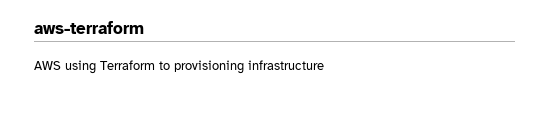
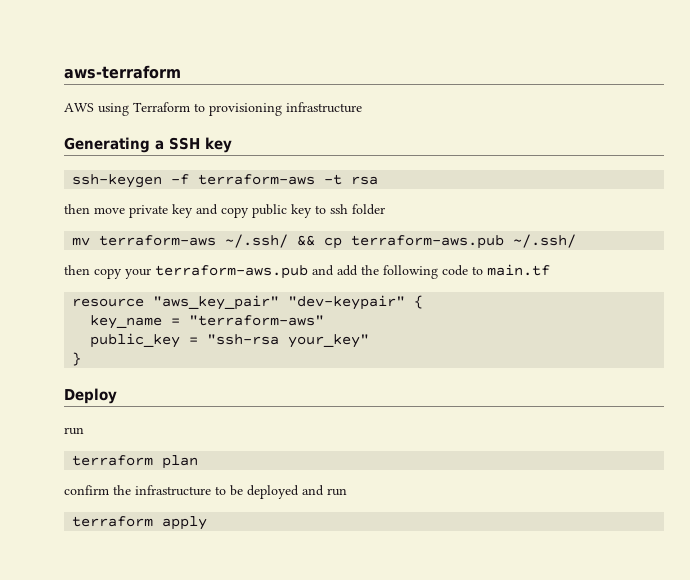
(324, 65) none -> [64,137,232,153] [72,174,379,188] [64,204,385,218] [72,234,577,249] [64,264,550,279] [72,295,424,310] [90,315,325,329] [90,333,370,348] [72,352,82,366] [64,388,117,404] [64,427,84,435] [72,455,199,469] [64,485,347,499] [72,516,208,530] // Generating a SSH key // ssh-keygen -f terraform-aws -t rsa // then move private key and copy public key to ssh folder // mv terraform-aws ~/.ssh/ && cp terraform-aws.pub ~/.ssh/ // then copy your terraform-aws.pub and add the following code to main.tf // resource "aws_key_pair" "dev-keypair" { // key_name = "terraform-aws" // public_key = "ssh-rsa your_key" // } // Deploy // run // terraform plan // confirm the infrastructure to be deployed and run // terraform apply

